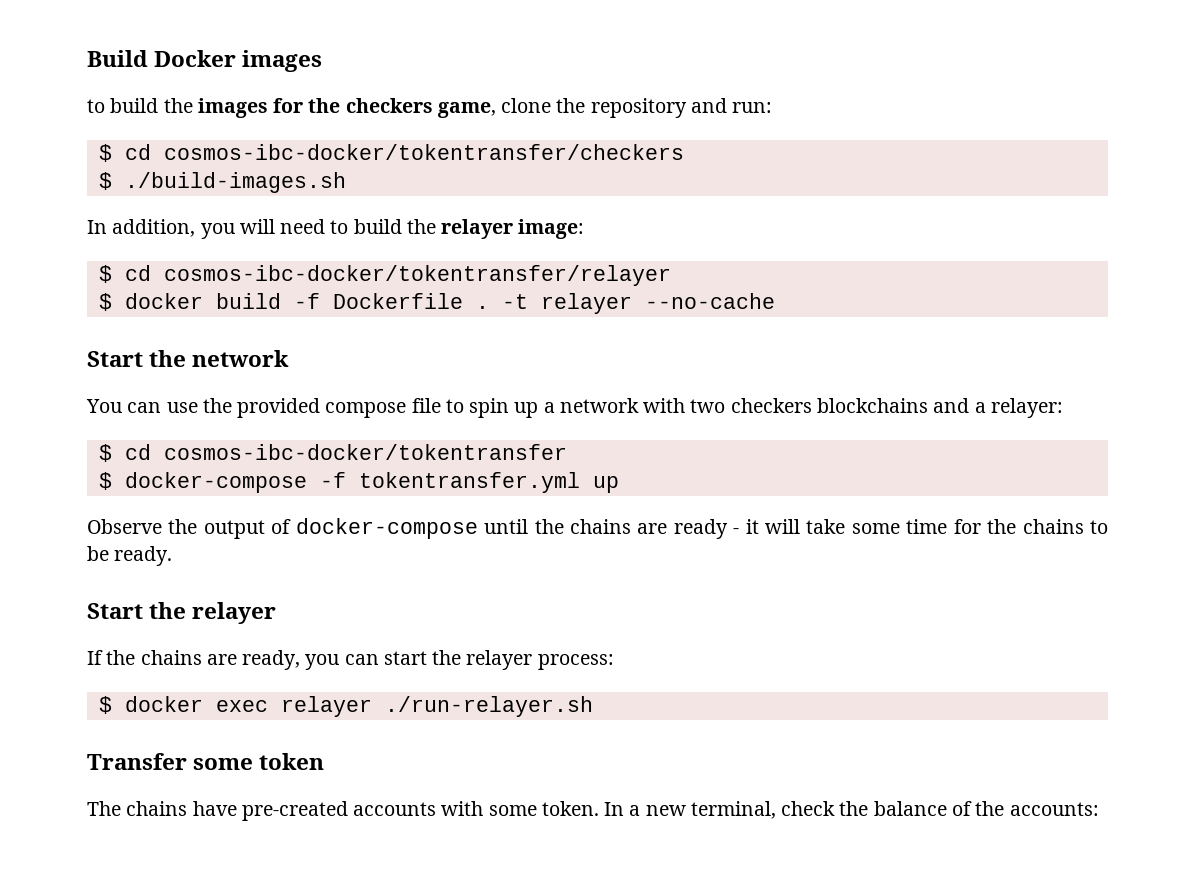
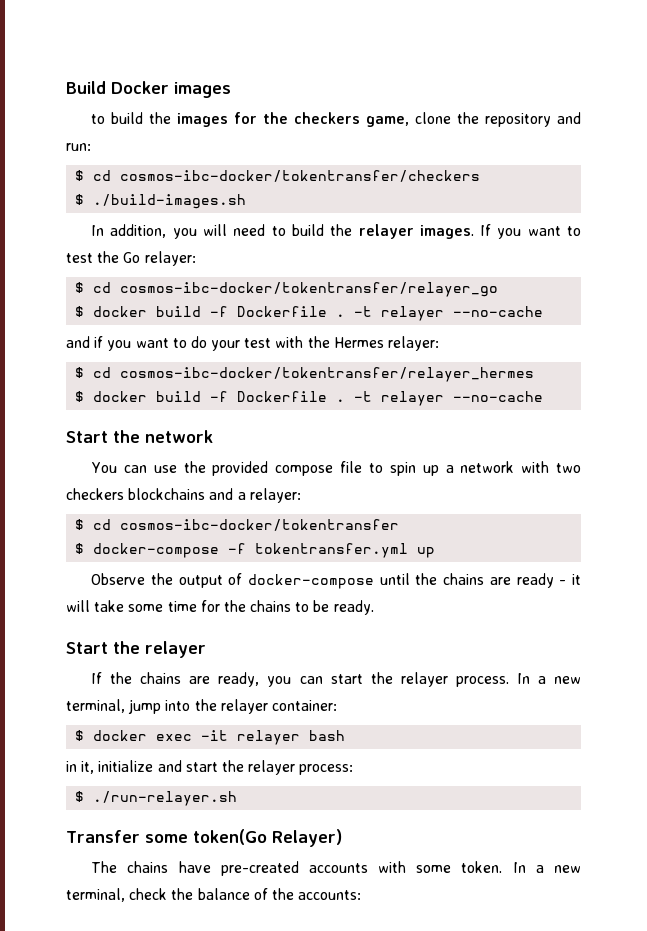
[518,219,585,239] [98,265,671,286] image: // $ cd cosmos-ibc-docker/tokentransfer/relayer -> [419,224,581,239] [66,251,196,266] [75,282,499,297] [75,306,544,321] [66,336,440,351] [75,367,535,382] images. If you want to test the Go relayer: // $ cd cosmos-ibc-docker/tokentransfer/relayer_go // $ docker build -f Dockerfile . -t relayer --no-cache // and if you want to do your test with the Hermes relayer: // $ cd cosmos-ibc-docker/tokentransfer/relayer_hermes
[537,654,614,670] [98,696,372,717] process: // $ docker exec relayer -> [455,673,581,687] [66,699,337,714] [75,730,346,745] [66,760,354,775] [75,791,85,802] process. In a new terminal, jump into the relayer container: // $ docker exec -it relayer bash // in it, initialize and start the relayer process: // $
[259,753,325,770] token -> [192,829,342,847] token(Go Relayer)

